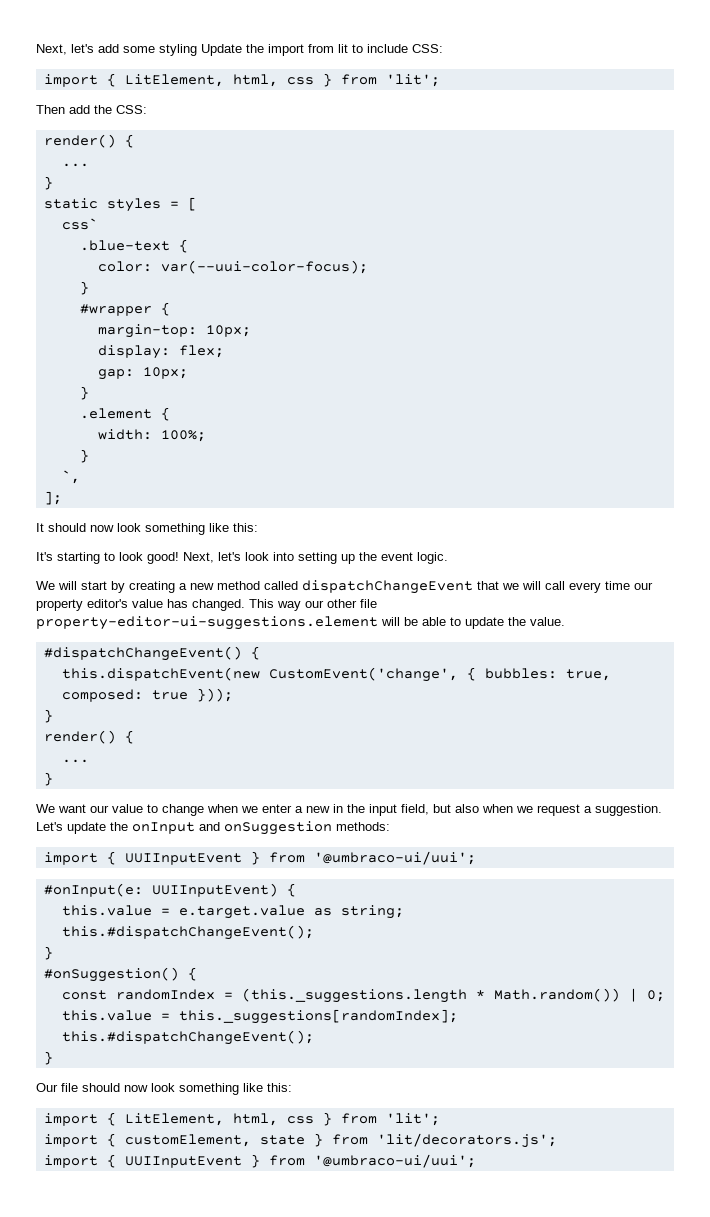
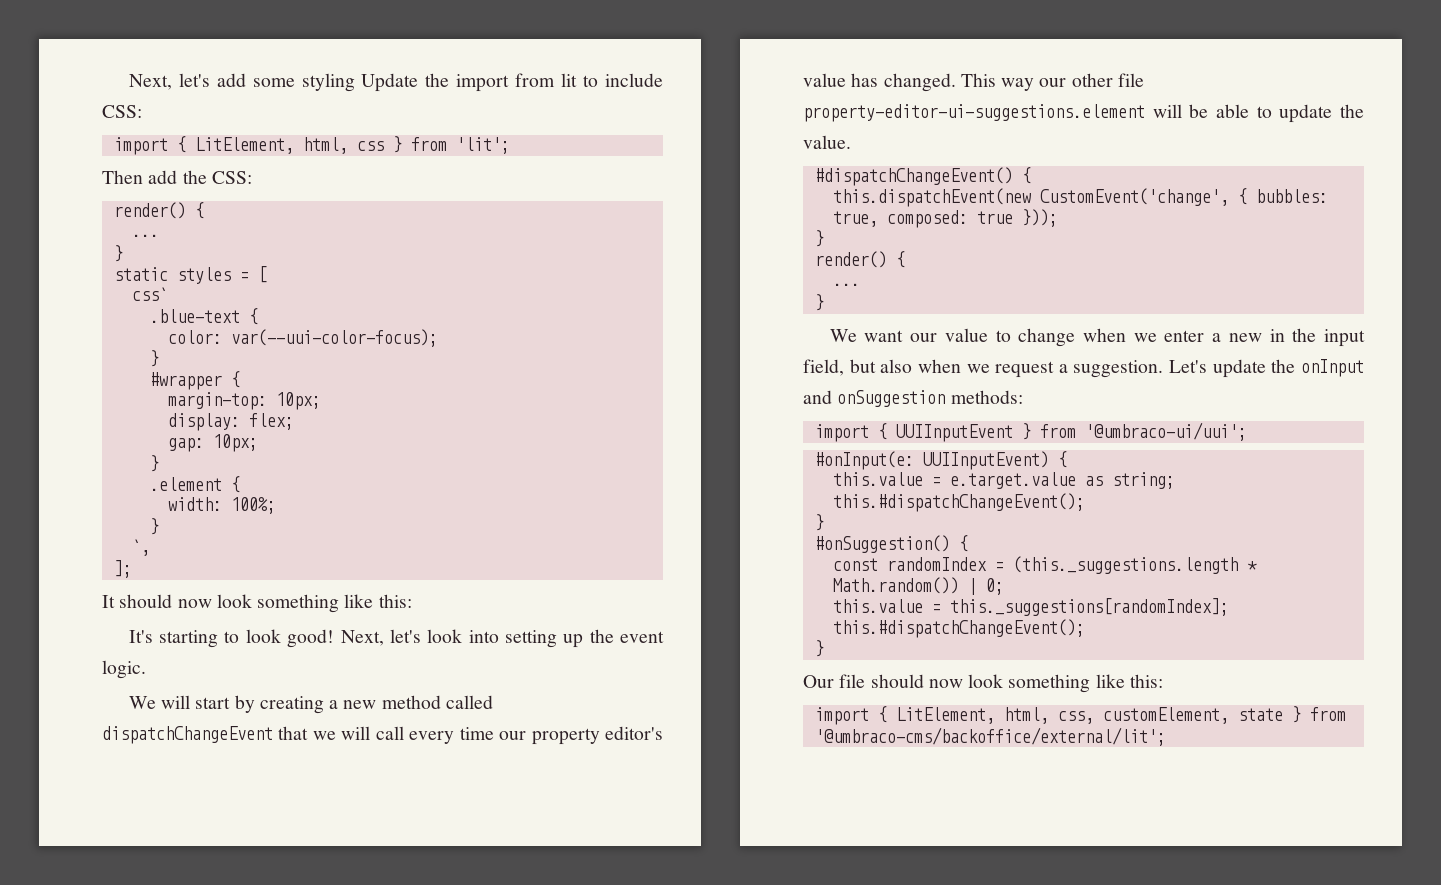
[286,1112,440,1126] [43,1133,557,1148] [43,1154,476,1168] css } from 'lit'; // import { customElement, state } from 'lit/decorators.js'; // import { UUIInputEvent } from '@umbraco-ui/uui'; -> [1057,706,1346,724] [814,727,1166,746] css, customElement, state } from '@umbraco-cms/backoffice/external/lit';

